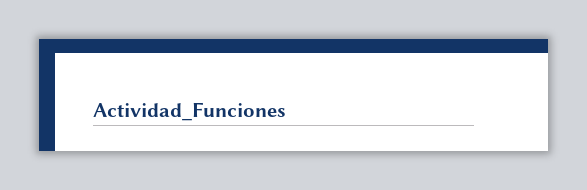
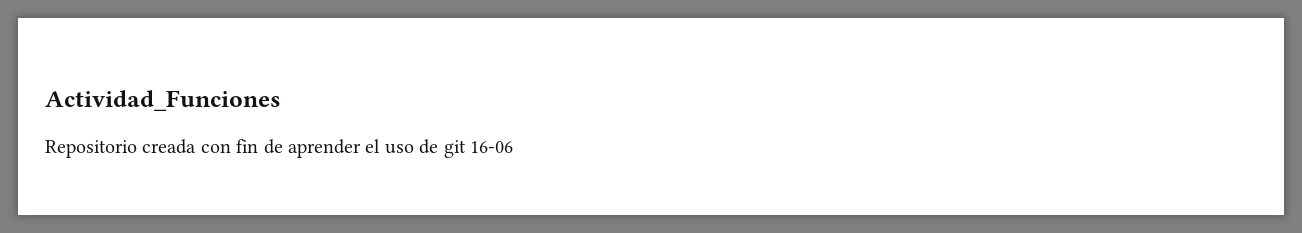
(286, 111) none -> [45,139,513,158] // Repositorio creada con fin de aprender el uso de git 16-06

